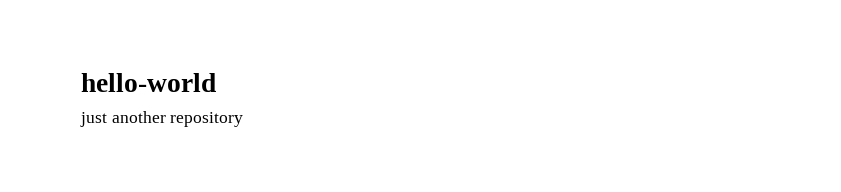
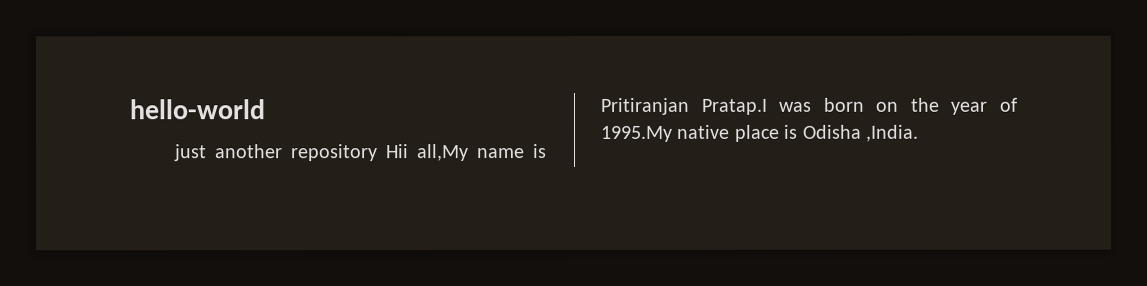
(244, 119) none -> [386,144,547,162] [600,97,1017,115] [600,124,918,142] Hii all,My name is Pritiranjan Pratap.I was born on the year of 1995.My native place is Odisha ,India.

